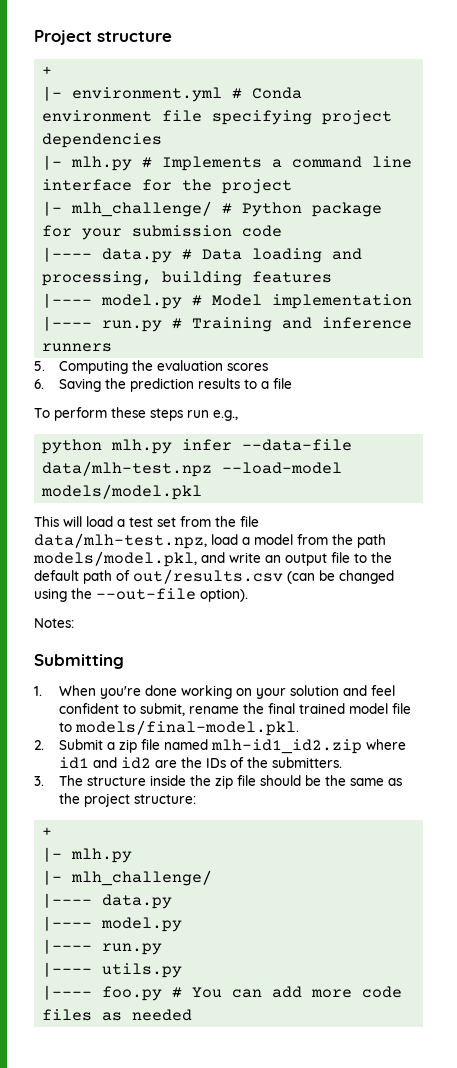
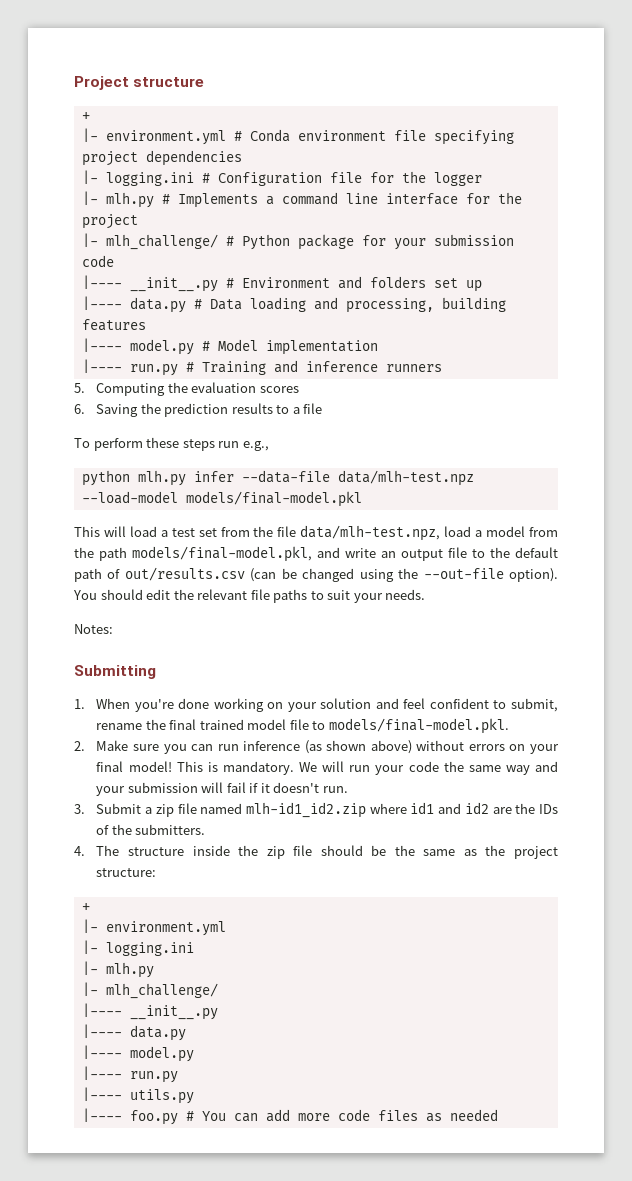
(163, 140) none -> [81,170,482,186] // |- logging.ini # Configuration file for the logger
(283, 231) none -> [81,275,482,292] // |---- __init__.py # Environment and folders set up
[41,484,203,500] models/model.pkl -> [185,491,362,507] models/final-model.pkl
[33,551,197,567] models/model.pkl, -> [132,546,312,562] models/final-model.pkl,
(248, 595) none -> [73,589,426,603] You should edit the relevant file paths to suit your needs.
(44, 745) none -> [96,740,560,754] [96,761,558,775] [96,782,348,796] [74,804,85,814] Make sure you can run inference (as shown above) without errors on your final model! This is mandatory. We will run your code the same way and your submission will fail if it doesn't run. // 3.
[34,776,44,786] 3. -> [74,846,85,856] 4.
(53, 831) none -> [81,919,226,936] [81,940,194,956] // |- environment.yml // |- logging.ini
(213, 878) none -> [81,1003,218,1020] // |---- __init__.py

